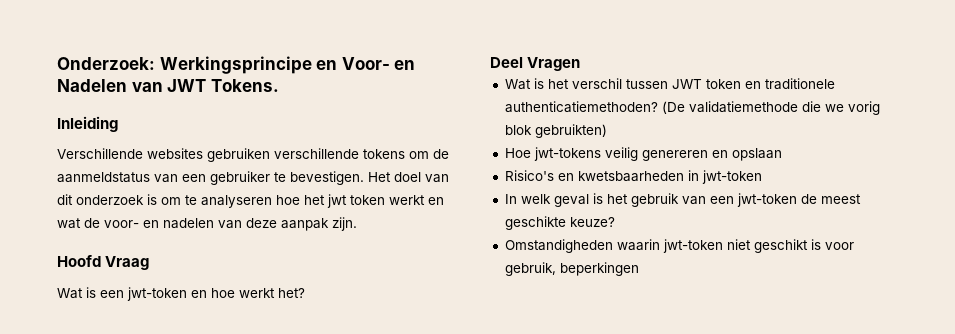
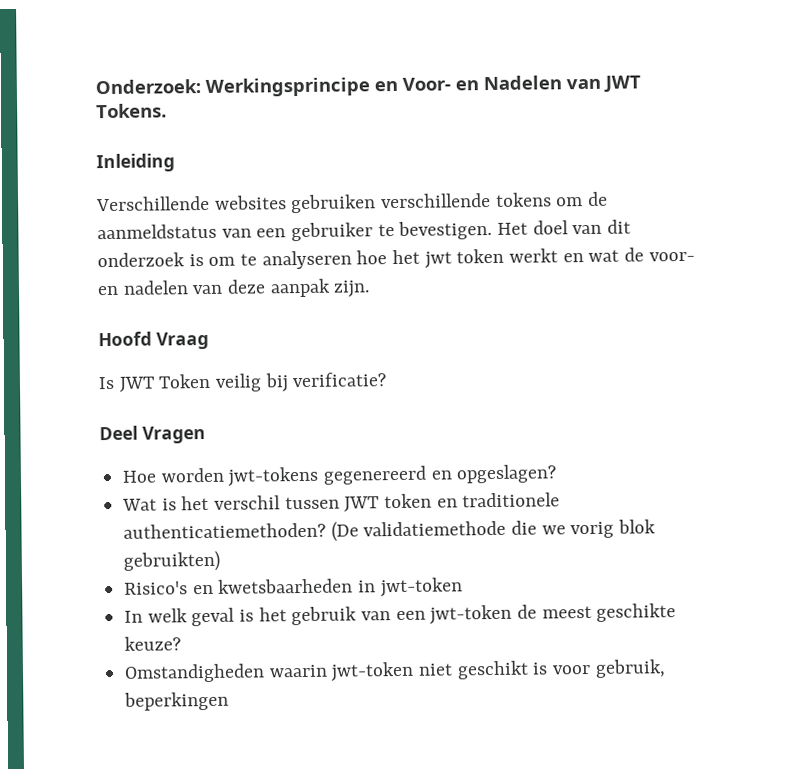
[57,287,305,301] [490,57,581,71] Wat is een jwt-token en hoe werkt het? // Deel Vragen -> [98,372,388,393] [99,425,206,444] [122,464,558,487] Is JWT Token veilig bij verificatie? // Deel Vragen // Hoe worden jwt-tokens gegenereerd en opgeslagen?
[504,147,782,161] // Hoe jwt-tokens veilig genereren en opslaan -> (221, 561) none

